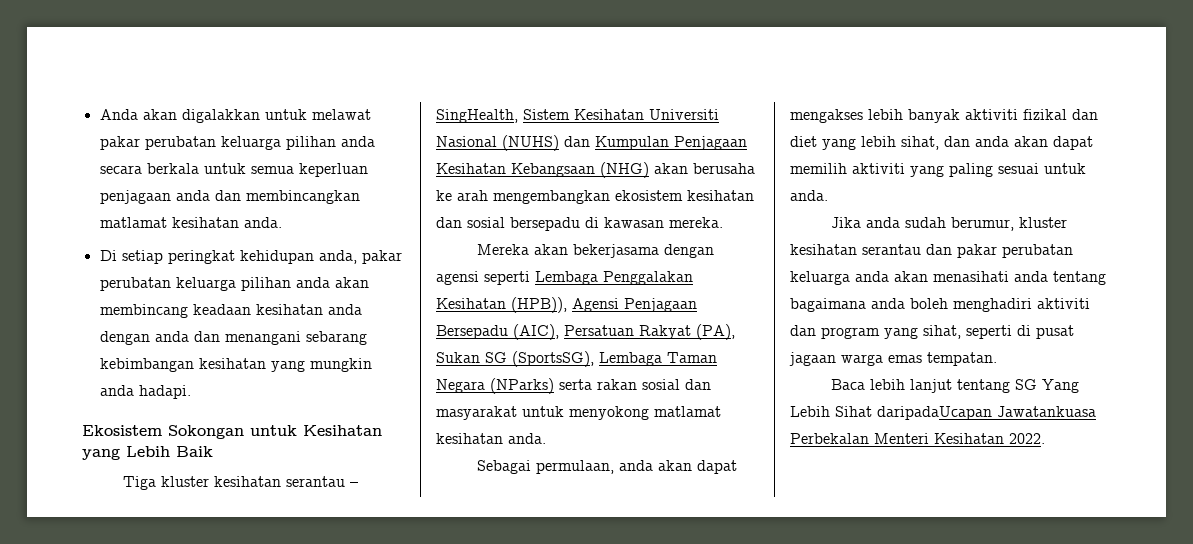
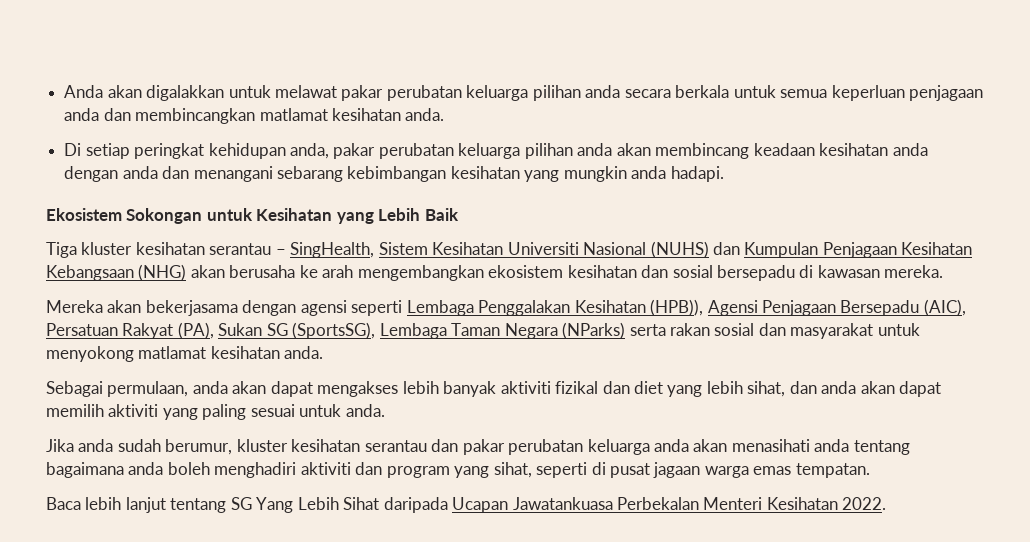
[877,406,992,420] daripadaUcapan -> [383,497,509,513] daripada Ucapan

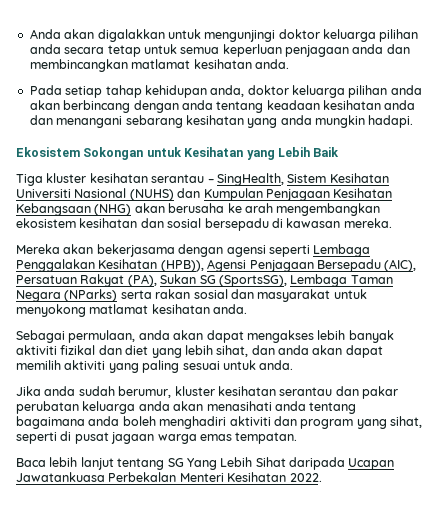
[274,85,462,101] melawat pakar perubatan -> [204,29,320,42] mengunjingi doktor
[675,85,730,98] berkala -> [107,45,141,57] tetap
[64,143,750,159] Di setiap peringkat kehidupan anda, pakar perubatan keluarga pilihan anda akan membincang -> [29,85,422,98] [29,100,264,113] Pada setiap tahap kehidupan anda, doktor keluarga pilihan anda akan berbincang dengan anda tentang
[64,166,158,182] dengan anda -> (416, 105) none
[347,166,447,182] kebimbangan -> (183, 121) none
[563,166,667,182] mungkin anda -> [280,115,365,128] anda mungkin

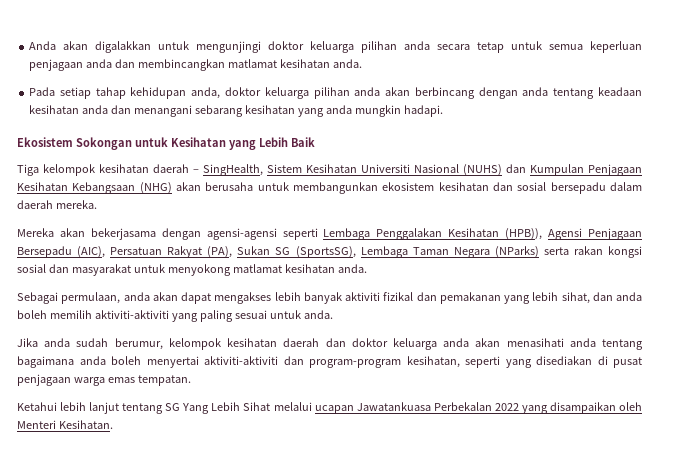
[46,173,205,183] kluster kesihatan serantau -> [43,164,189,176] kelompok kesihatan daerah
[227,203,381,216] ke arah mengembangkan -> [257,182,379,194] untuk membangunkan
[271,218,341,228] di kawasan -> [610,182,642,191] [17,200,53,209] dalam daerah
[226,245,266,257] agensi -> [206,228,277,240] agensi-agensi
(191, 294) none -> [607,246,642,258] kongsi
[125,345,149,355] diet -> [439,292,501,304] pemakanan
[312,345,383,358] [16,360,106,370] akan dapat memilih aktiviti -> [17,310,169,319] boleh memilih aktiviti-aktiviti
[174,386,398,399] [16,401,79,414] kluster kesihatan serantau dan pakar perubatan -> [168,338,388,350] kelompok kesihatan daerah dan doktor
[159,416,422,429] [16,432,57,444] menghadiri aktiviti dan program yang sihat, seperti -> [146,356,592,368] menyertai aktiviti-aktiviti dan program-program kesihatan, seperti yang disediakan
[111,432,155,444] jagaan -> [17,374,71,386] penjagaan
[16,458,46,467] Baca -> [17,402,57,411] Ketahui
[289,457,395,470] [16,472,322,482] daripada Ucapan Jawatankuasa Perbekalan Menteri Kesihatan 2022. -> [273,402,642,414] [17,420,113,429] melalui ucapan Jawatankuasa Perbekalan 2022 yang disampaikan oleh Menteri Kesihatan.

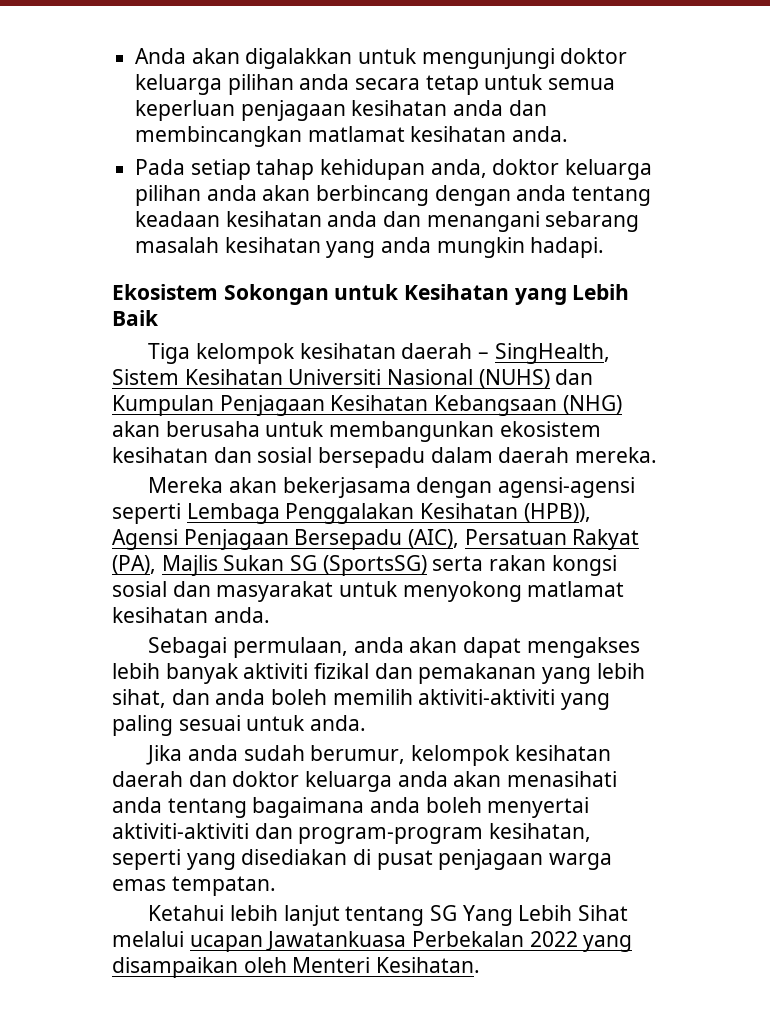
[196,41,262,53] mengunjingi -> [421,48,555,69] mengunjungi
(84, 65) none -> [351,100,448,116] kesihatan
(243, 111) none -> [135,237,220,253] masalah
(233, 252) none -> [161,555,218,576] Majlis
[295,246,539,258] (SportsSG), Lembaga Taman Negara (NParks) -> [322,555,427,576] (SportsSG)

